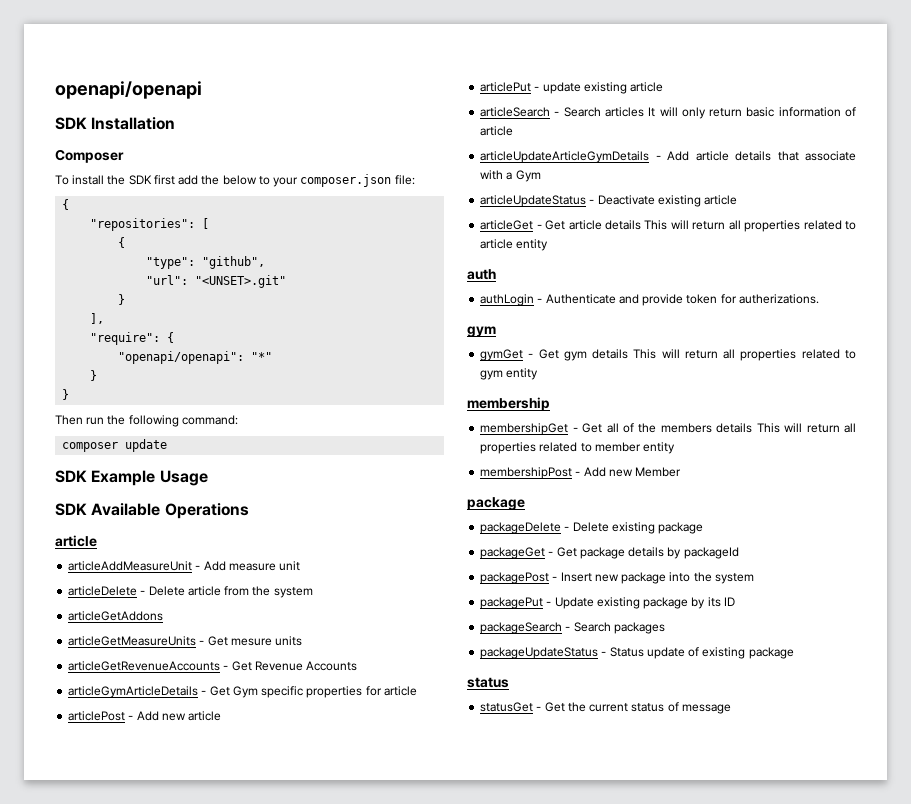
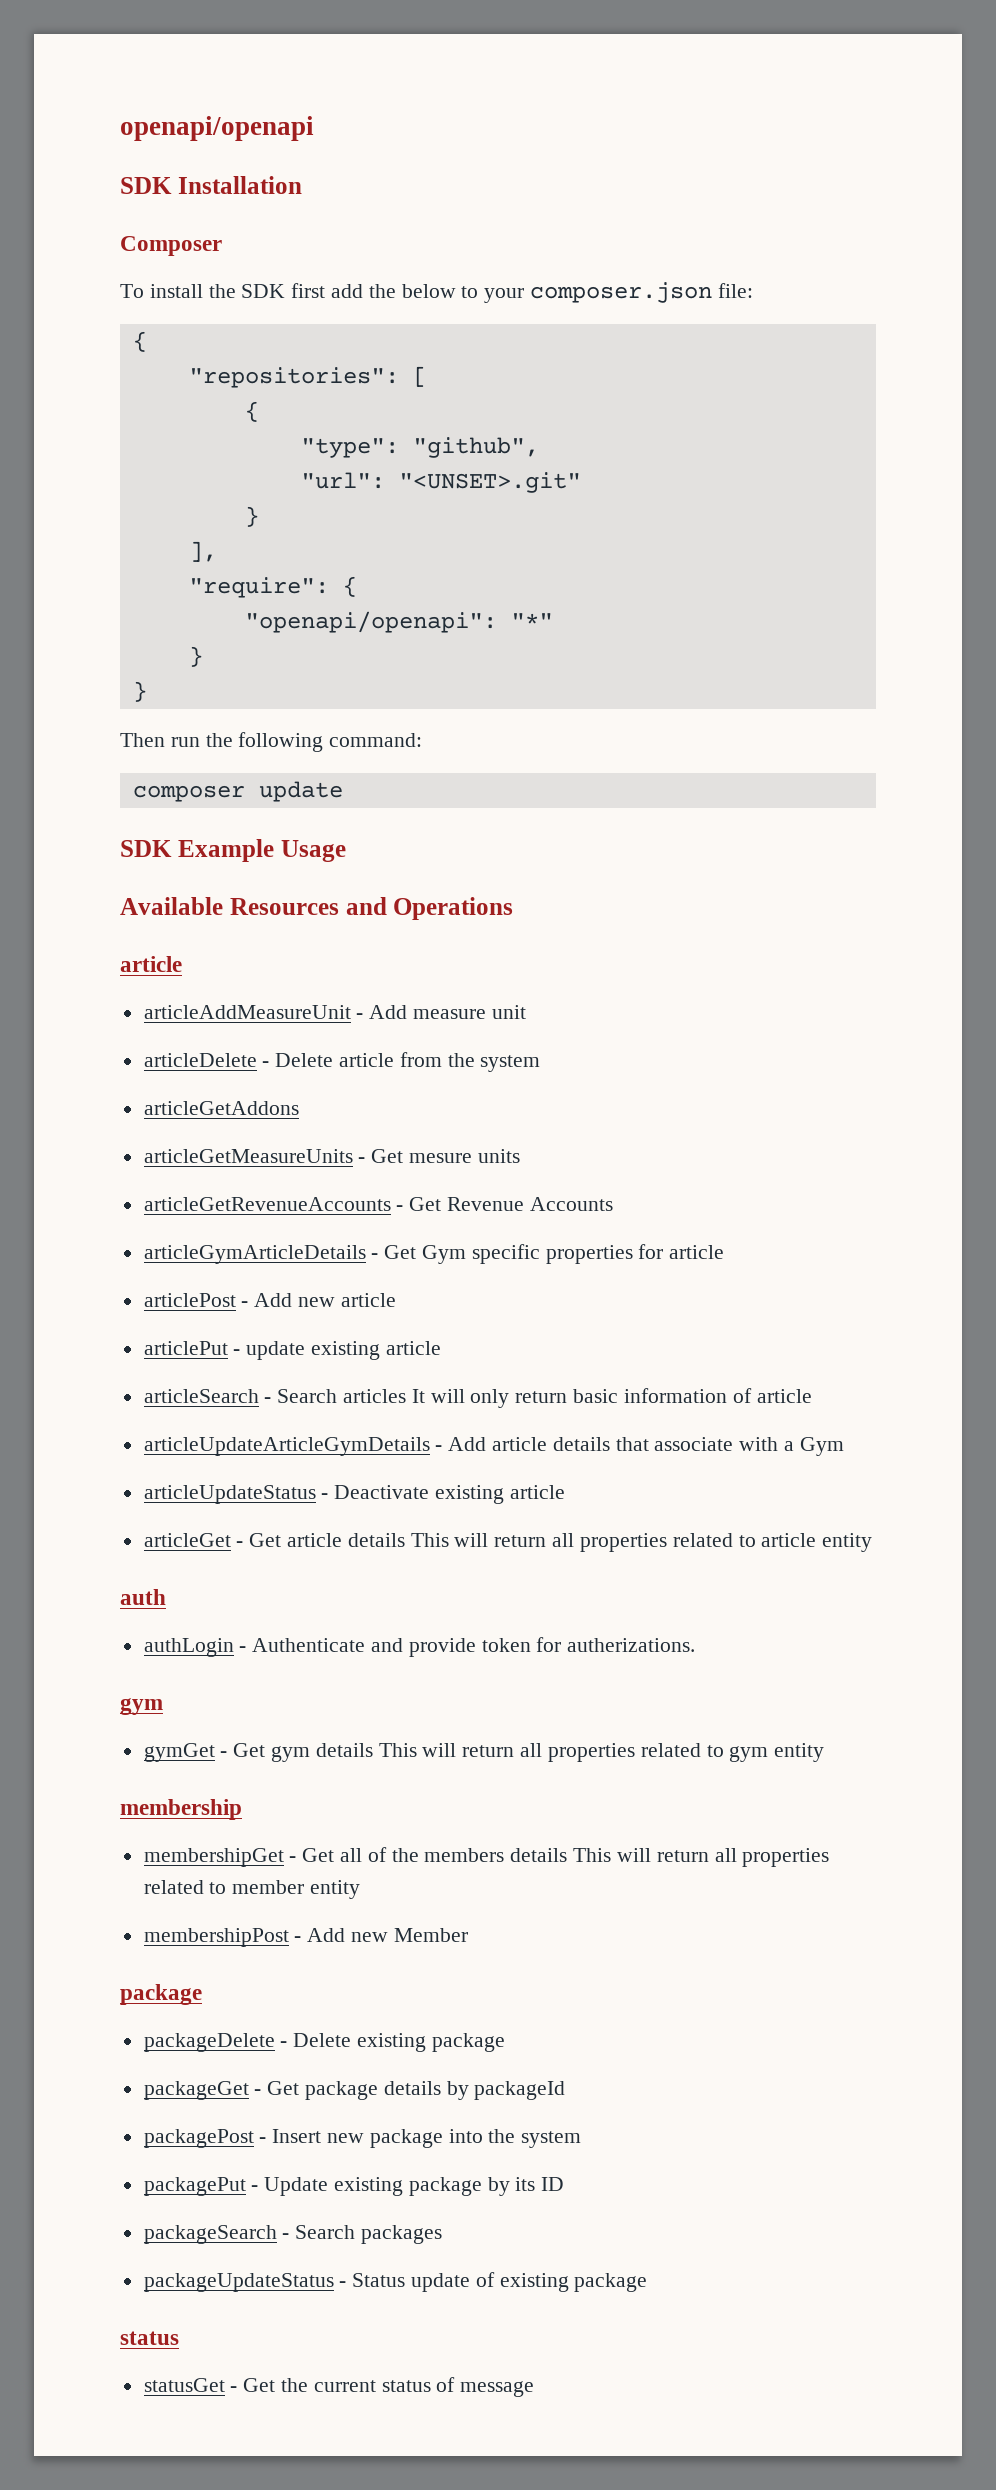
[55,503,161,516] SDK Available -> [120,897,387,915] Available Resources and

